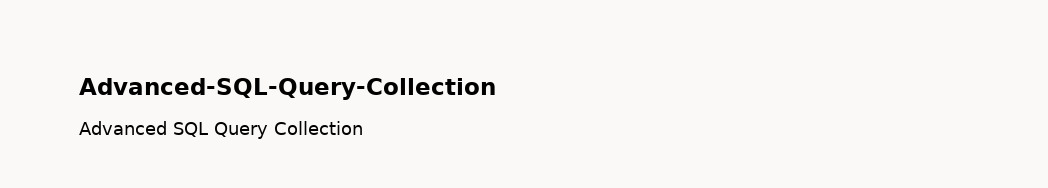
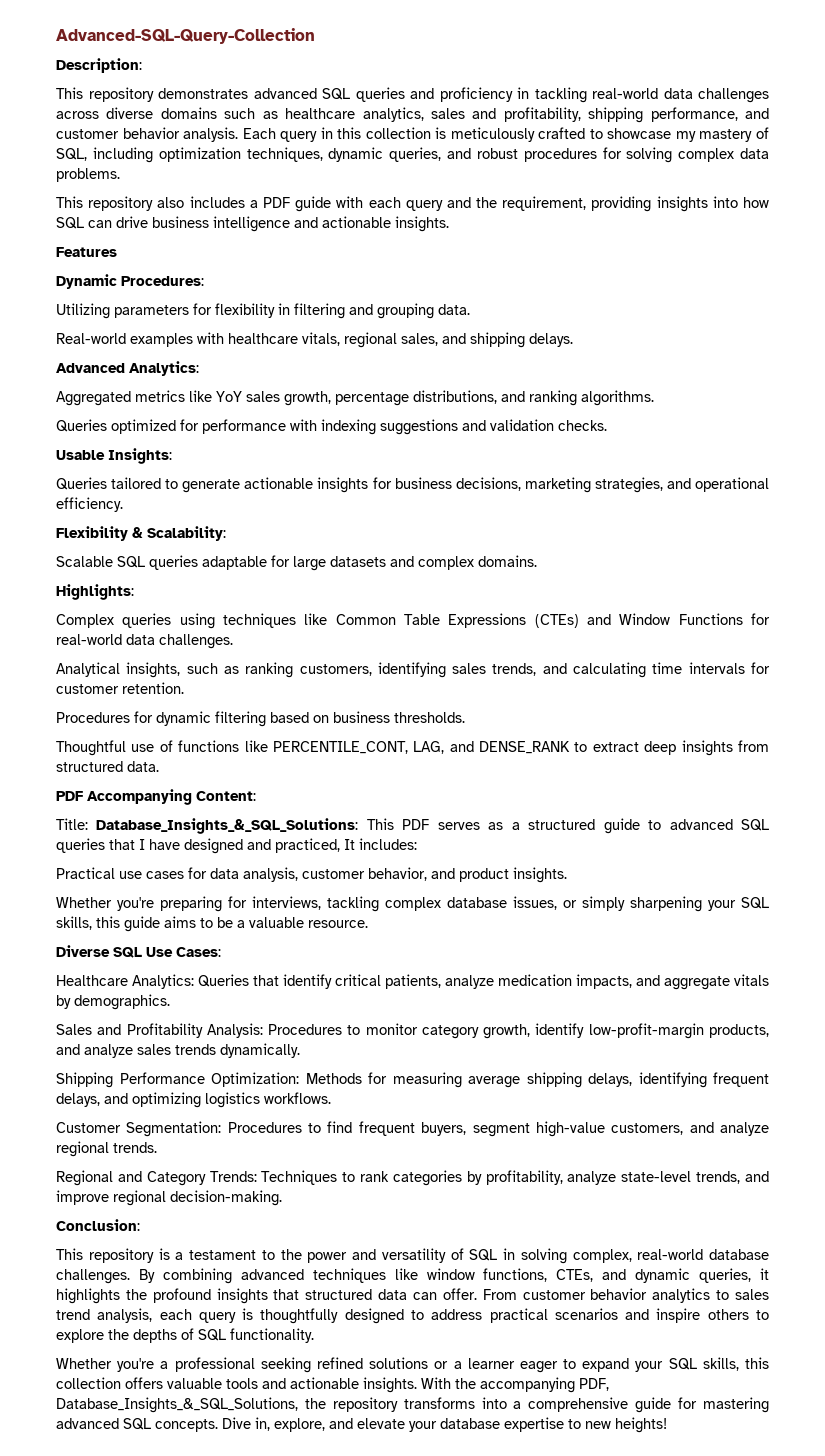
[79,121,363,139] Advanced SQL Query Collection -> [56,58,142,73] [56,87,769,103] [56,107,769,123] [56,127,769,142] [56,147,769,163] [56,168,120,182] [56,196,769,212] [56,216,449,232] [56,247,117,257] [56,274,204,289] [56,303,470,319] [56,332,573,348] [56,361,199,376] [56,390,654,406] [56,419,607,435] [56,448,172,464] [56,477,770,493] [56,497,123,512] [56,526,226,541] [56,555,537,571] [56,584,134,600] [56,613,771,629] [56,634,233,649] [56,662,770,678] [56,682,184,694] [56,711,465,727] [56,740,769,756] [56,761,159,772] [56,789,256,805] [56,818,769,834] [56,838,417,854] [56,867,567,883] [56,896,769,912] [56,916,368,932] [56,945,221,958] [56,974,769,990] [56,994,170,1010] [56,1023,769,1039] [56,1043,300,1058] [56,1072,769,1088] [56,1092,331,1108] [56,1121,770,1137] [56,1141,157,1157] [56,1170,769,1186] [56,1190,282,1206] [56,1219,140,1231] [56,1248,769,1264] [56,1268,769,1284] [56,1288,769,1304] [56,1308,770,1324] [56,1328,314,1343] [56,1357,769,1373] [56,1377,609,1393] [56,1397,770,1413] [56,1417,667,1433] Description: // This repository demonstrates advanced SQL queries and proficiency in tackling real-world data challenges across diverse domains such as healthcare analytics, sales and profitability, shipping performance, and customer behavior analysis. Each query in this collection is meticulously crafted to showcase my mastery of SQL, including optimization techniques, dynamic queries, and robust procedures for solving complex data problems. // This repository also includes a PDF guide with each query and the requirement, providing insights into how SQL can drive business intelligence and actionable insights. // Features // Dynamic Procedures: // Utilizing parameters for flexibility in filtering and grouping data. // Real-world examples with healthcare vitals, regional sales, and shipping delays. // Advanced Analytics: // Aggregated metrics like YoY sales growth, percentage distributions, and ranking algorithms. // Queries optimized for performance with indexing suggestions and validation checks. // Usable Insights: // Queries tailored to generate actionable insights for business decisions, marketing strategies, and operational efficiency. // Flexibility & Scalability: // Scalable SQL queries adaptable for large datasets and complex domains. // Highlights: // Complex queries using techniques like Common Table Expressions (CTEs) and Window Functions for real-world data challenges. // Analytical insights, such as ranking customers, identifying sales trends, and calculating time intervals for customer retention. // Procedures for dynamic filtering based on business thresholds. // Thoughtful use of functions like PERCENTILE_CONT, LAG, and DENSE_RANK to extract deep insights from structured data. // PDF Accompanying Content: // Title: Database_Insights_&_SQL_Solutions: This PDF serves as a structured guide to advanced SQL queries that I have designed and practiced, It includes: // Practical use cases for data analysis, customer behavior, and product insights. // Whether you're preparing for interviews, tackling complex database issues, or simply sharpening your SQL skills, this guide aims to be a valuable resource. // Diverse SQL Use Cases: // Healthcare Analytics: Queries that identify critical patients, analyze medication impacts, and aggregate vitals by demographics. // Sales and Profitability Analysis: Procedures to monitor category growth, identify low-profit-margin products, and analyze sales trends dynamically. // Shipping Performance Optimization: Methods for measuring average shipping delays, identifying frequent delays, and optimizing logistics workflows. // Customer Segmentation: Procedures to find frequent buyers, segment high-value customers, and analyze regional trends. // Regional and Category Trends: Techniques to rank categories by profitability, analyze state-level trends, and improve regional decision-making. // Conclusion: // This repository is a testament to the power and versatility of SQL in solving complex, real-world database challenges. By combining advanced techniques like window functions, CTEs, and dynamic queries, it highlights the profound insights that structured data can offer. From customer behavior analytics to sales trend analysis, each query is thoughtfully designed to address practical scenarios and inspire others to explore the depths of SQL functionality. // Whether you're a professional seeking refined solutions or a learner eager to expand your SQL skills, this collection offers valuable tools and actionable insights. With the accompanying PDF, Database_Insights_&_SQL_Solutions, the repository transforms into a comprehensive guide for mastering advanced SQL concepts. Dive in, explore, and elevate your database expertise to new heights!

